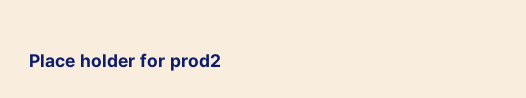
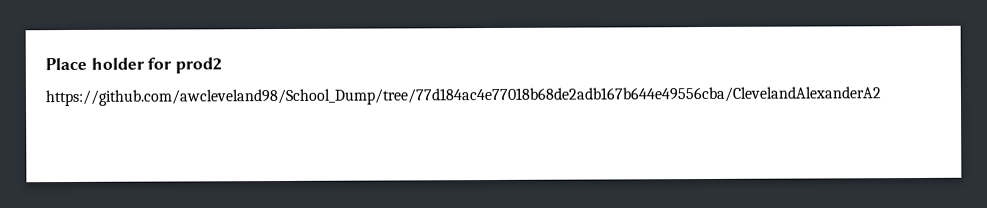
(221, 62) none -> [45,86,881,107] // https://github.com/awcleveland98/School_Dump/tree/77d184ac4e77018b68de2adb167b644e49556cba/ClevelandAlexanderA2

